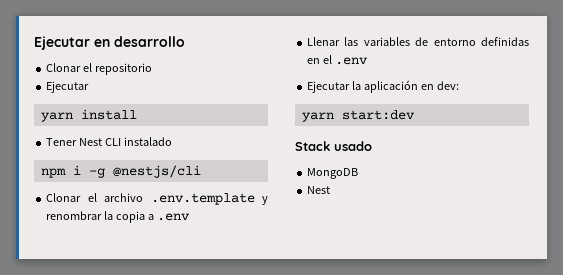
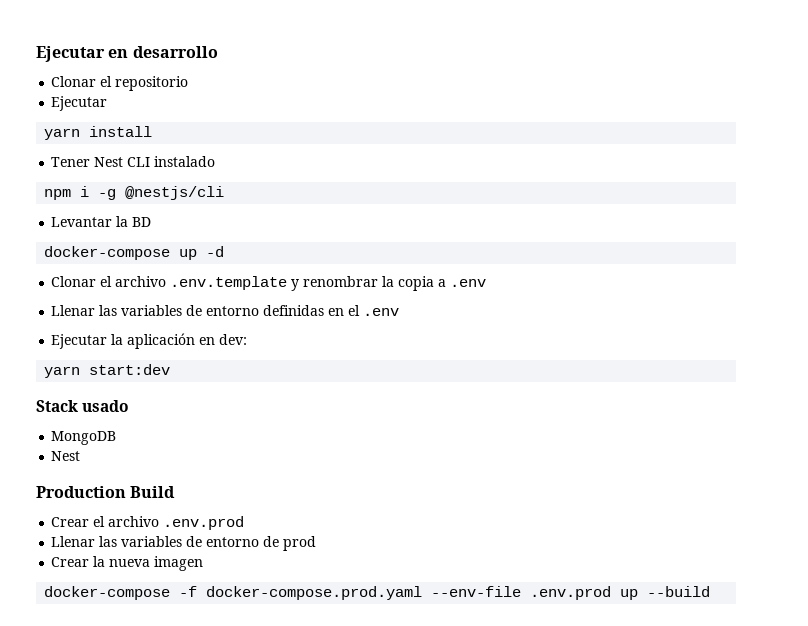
(201, 171) none -> [51,216,152,227] [44,246,225,260] // Levantar la BD // docker-compose up -d
(331, 190) none -> [36,486,176,498] [51,516,245,530] [51,536,317,551] [51,556,204,571] [44,586,711,600] // Production Build // Crear el archivo .env.prod // Llenar las variables de entorno de prod // Crear la nueva imagen // docker-compose -f docker-compose.prod.yaml --env-file .env.prod up --build

